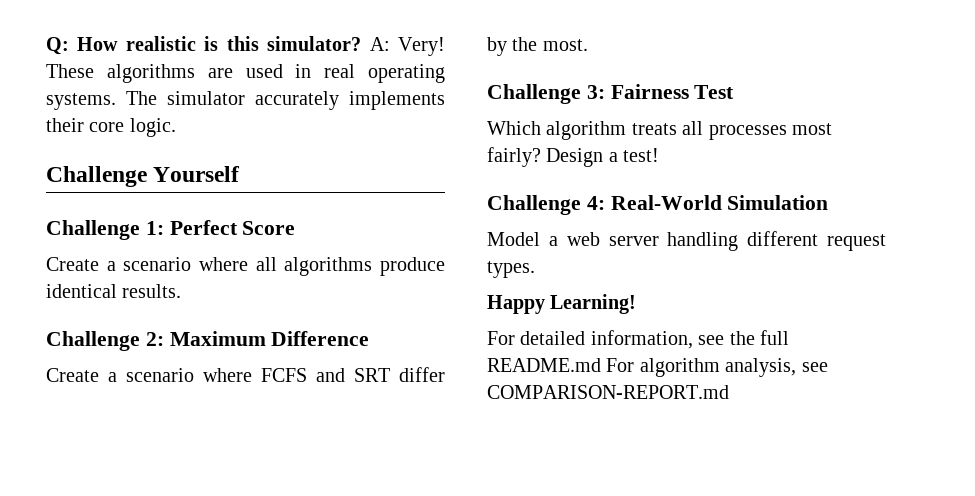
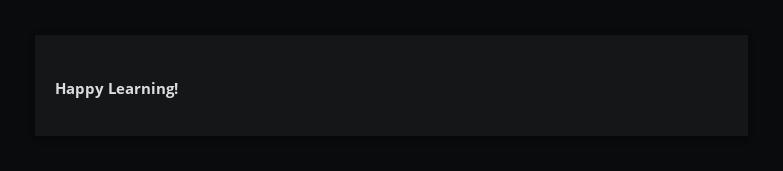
[46,36,445,56] [46,64,445,83] [46,91,445,110] [46,118,176,137] [46,166,241,187] [46,220,296,240] [46,257,445,276] [46,284,182,298] [46,331,370,351] [46,367,445,382] [487,37,588,56] [487,84,735,104] [487,121,832,140] [487,147,660,167] [487,195,829,215] [487,231,886,251] [487,261,535,278] [487,294,637,314] [487,330,789,349] [487,358,828,377] [487,385,729,399] Q: How realistic is this simulator? A: Very! These algorithms are used in real operating systems. The simulator accurately implements their core logic. // Challenge Yourself // Challenge 1: Perfect Score // Create a scenario where all algorithms produce identical results. // Challenge 2: Maximum Difference // Create a scenario where FCFS and SRT differ by the most. // Challenge 3: Fairness Test // Which algorithm treats all processes most fairly? Design a test! // Challenge 4: Real-World Simulation // Model a web server handling different request types. // Happy Learning! // For detailed information, see the full README.md For algorithm analysis, see COMPARISON-REPORT.md -> [55,82,179,98] Happy Learning!

